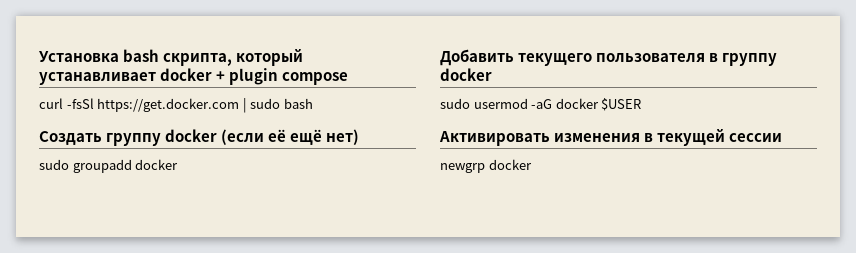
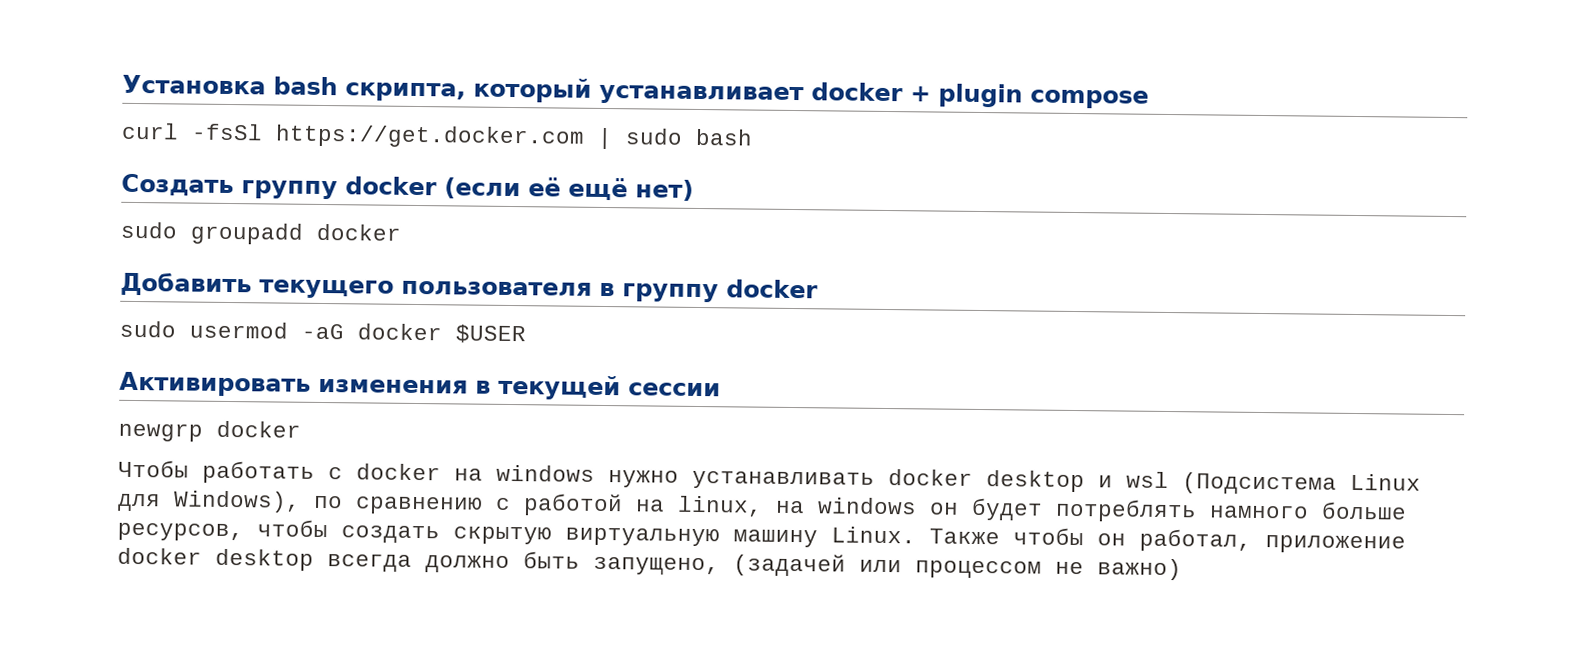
(532, 164) none -> [118,459,1421,495] [117,490,1407,523] [117,519,1406,554] [117,547,1182,581] // Чтобы работать с docker на windows нужно устанавливать docker desktop и wsl (Подсистема Linux для Windows), по сравнению с работой на linux, на windows он будет потреблять намного больше ресурсов, чтобы создать скрытую виртуальную машину Linux. Также чтобы он работал, приложение docker desktop всегда должно быть запущено, (задачей или процессом не важно)

